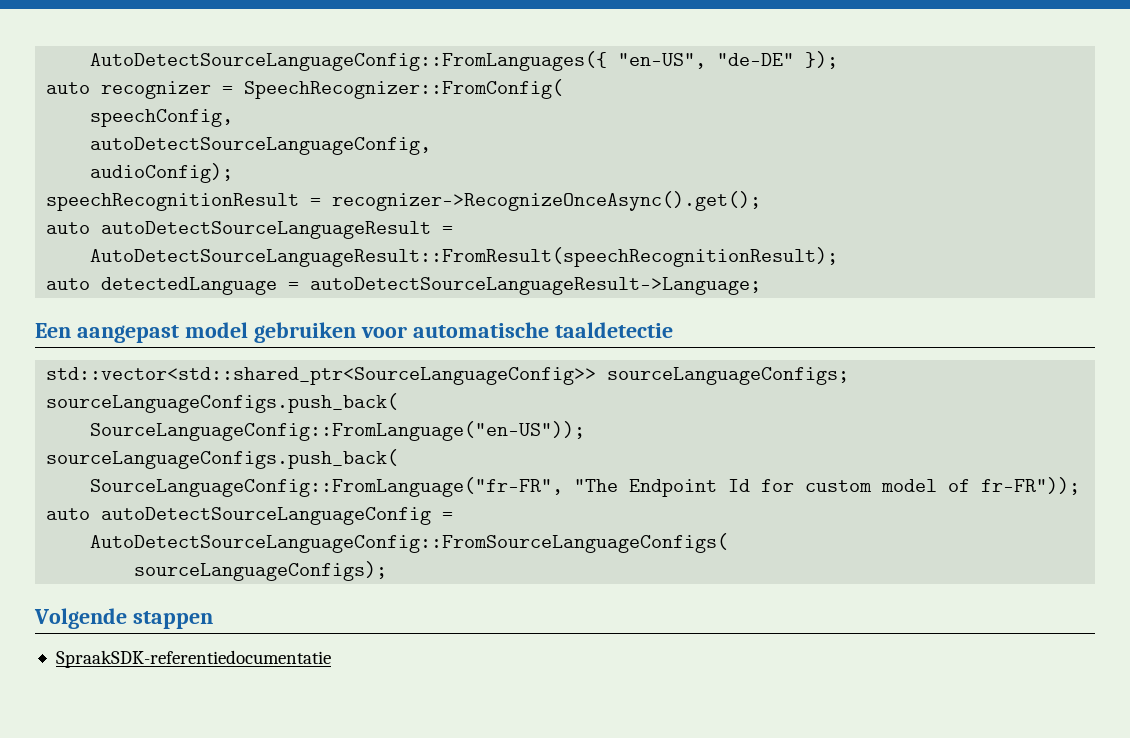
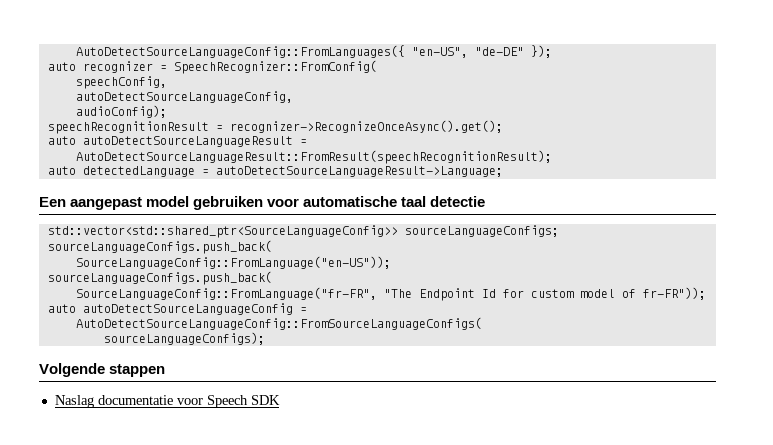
[554,322,673,338] taaldetectie -> [401,196,486,207] taal detectie
[55,650,331,668] SpraakSDK-referentiedocumentatie -> [54,395,280,408] Naslag documentatie voor Speech SDK

